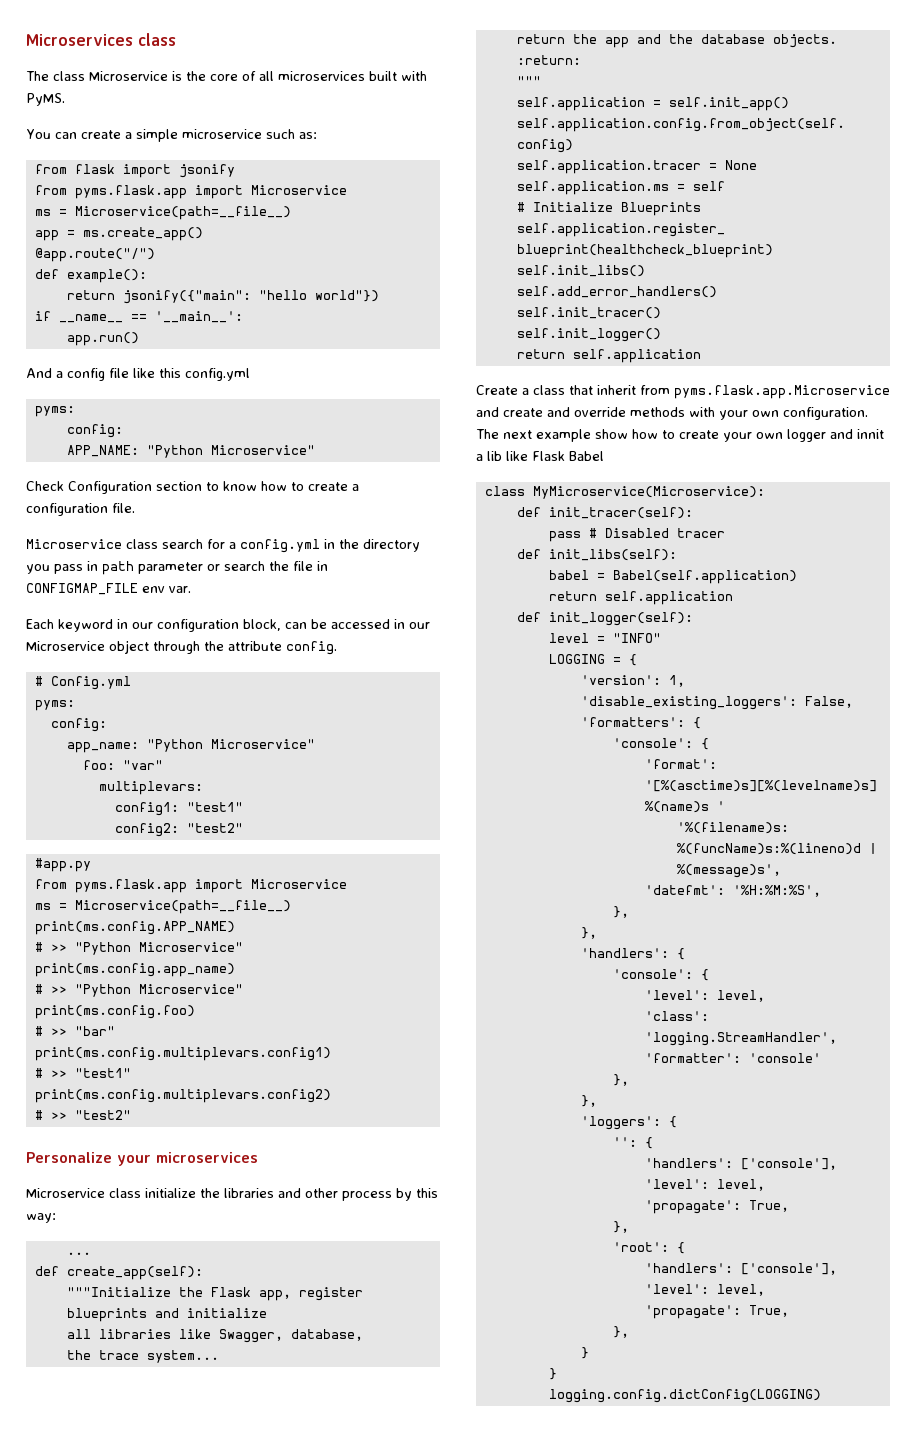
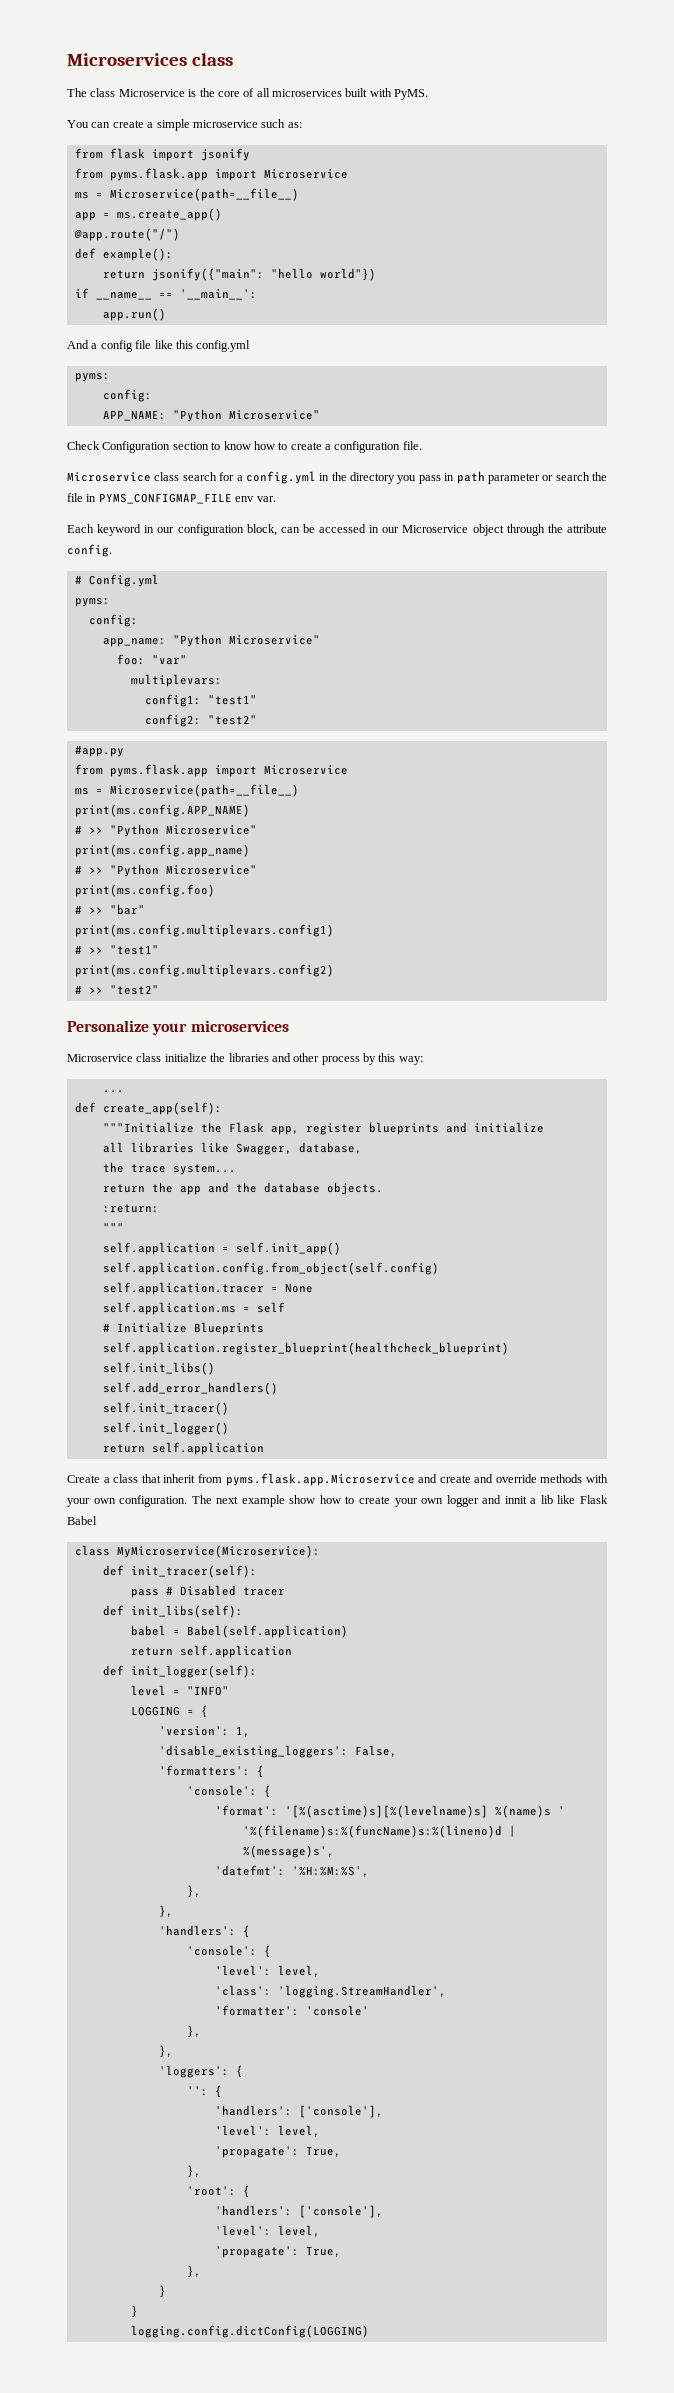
[26,583,138,595] CONFIGMAP_FILE -> [98,493,232,504] PYMS_CONFIGMAP_FILE

